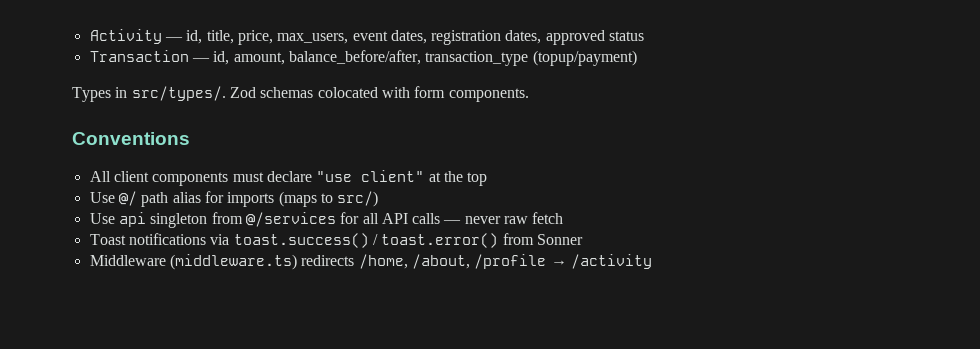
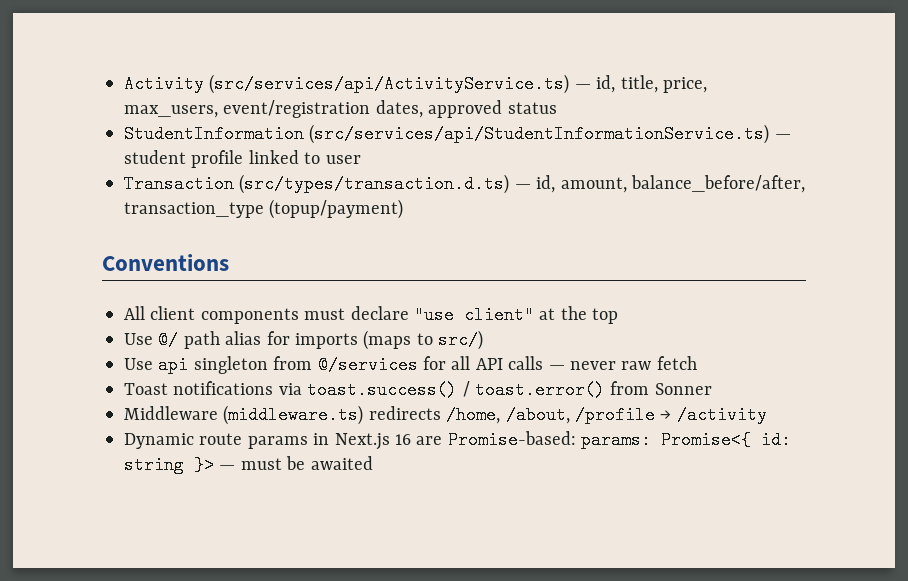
(162, 36) none -> [209,74,570,94] (src/services/api/ActivityService.ts)
[352,30,502,45] event dates, registration -> [223,100,371,118] event/registration
(645, 36) none -> [124,124,791,144] [124,150,361,168] // StudentInformation (src/services/api/StudentInformationService.ts) — student profile linked to user
(189, 56) none -> [239,174,510,194] (src/types/transaction.d.ts)
[72,86,529,102] // Types in src/types/. Zod schemas colocated with form components. -> (404, 209) none
(652, 261) none -> [124,431,792,450] [124,456,373,474] // Dynamic route params in Next.js 16 are Promise-based: params: Promise<{ id: string }> — must be awaited

